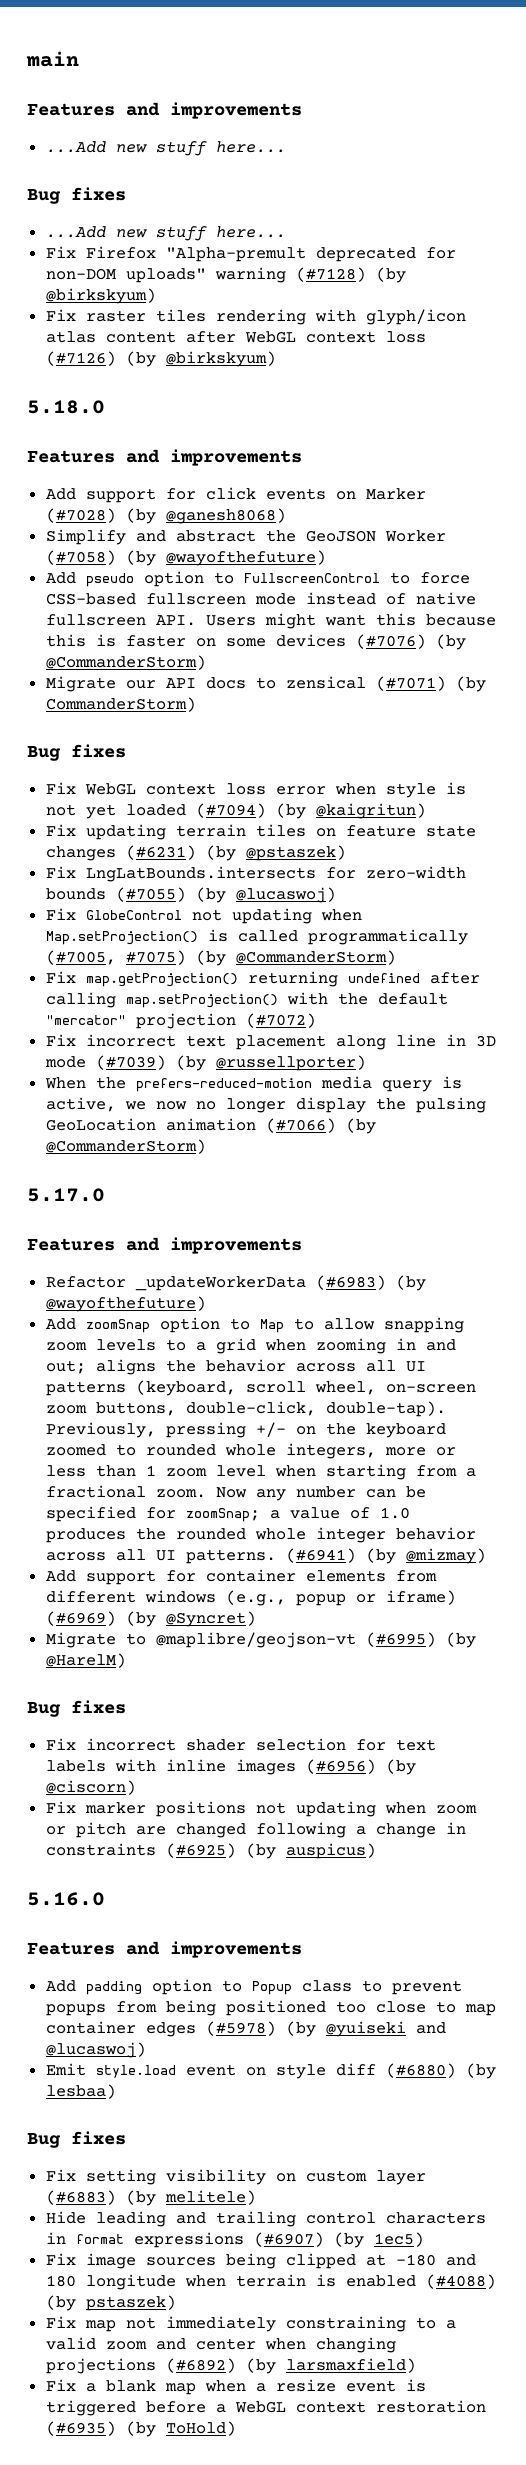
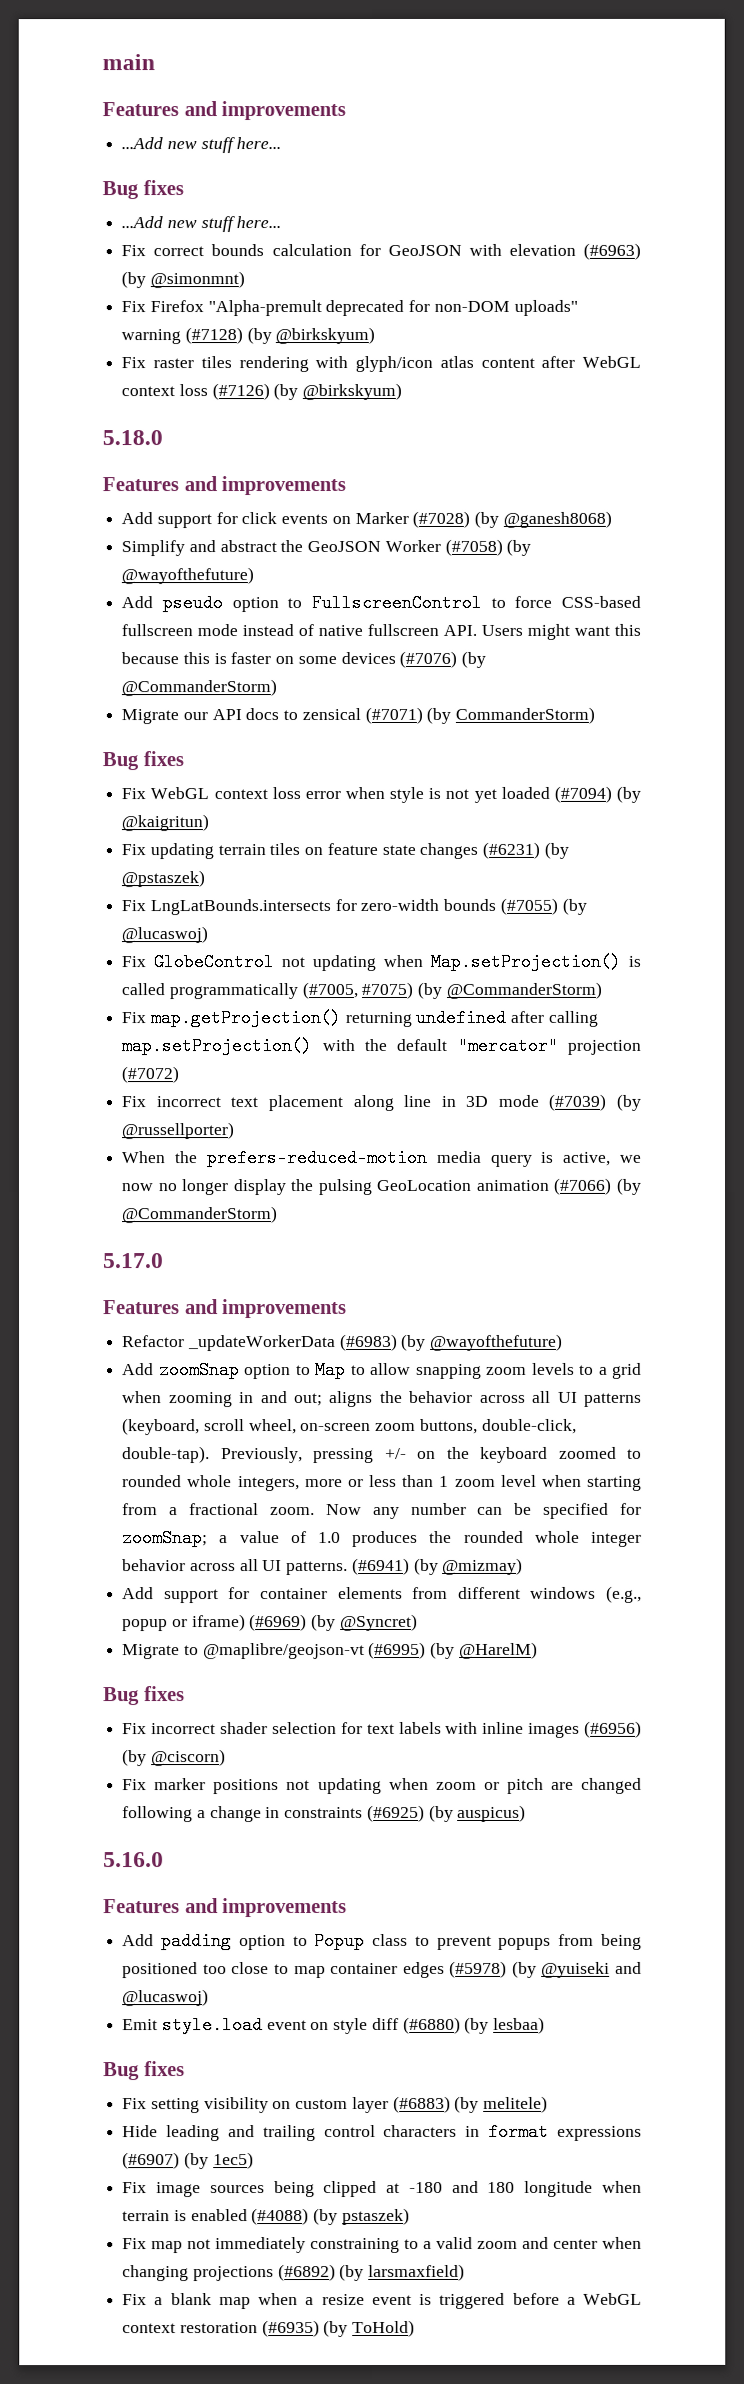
(286, 232) none -> [121,242,641,260] [121,271,245,289] // Fix correct bounds calculation for GeoJSON with elevation (#6963) (by @simonmnt)

